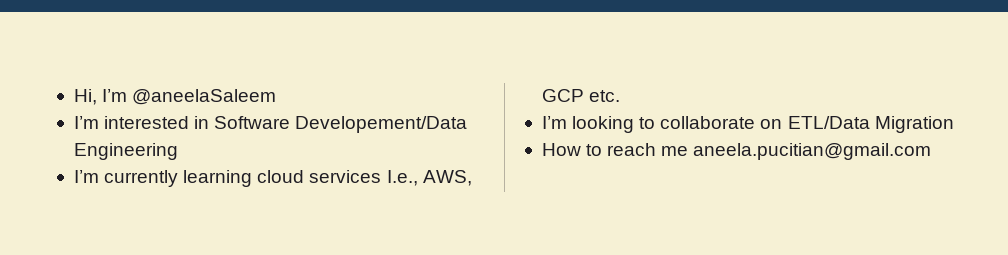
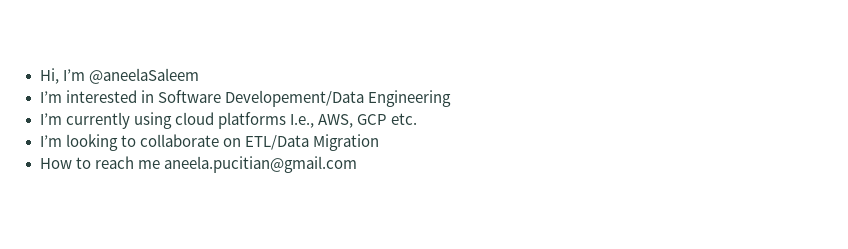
[183,170,382,187] learning cloud services -> [133,112,286,129] using cloud platforms

